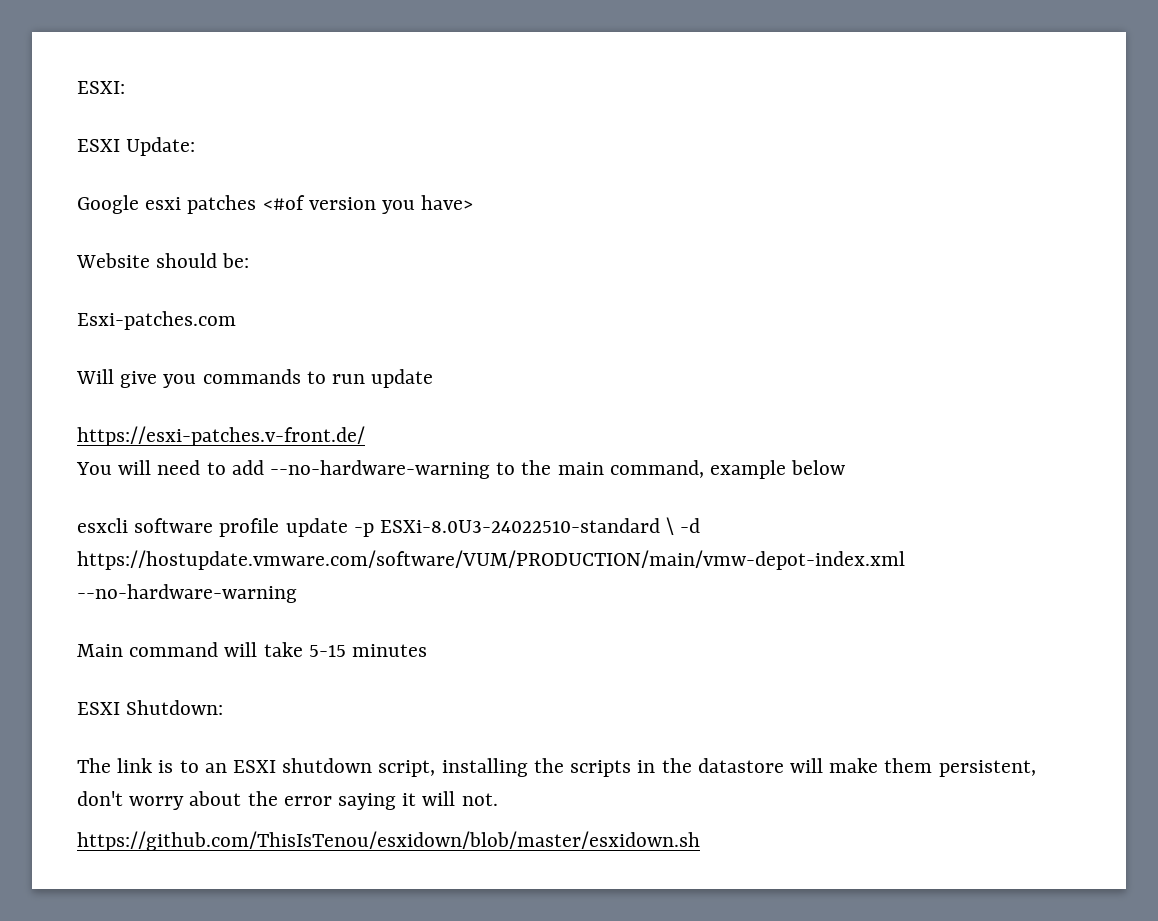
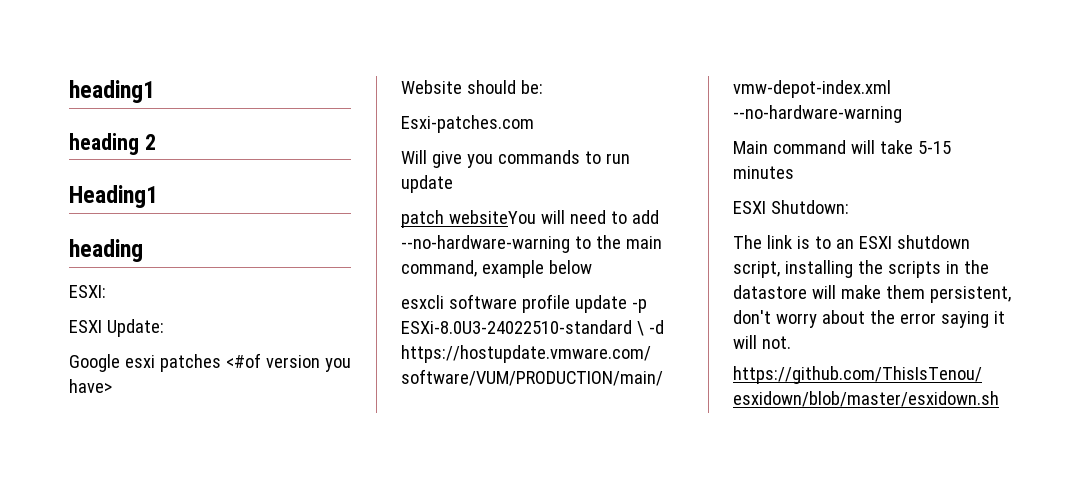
(77, 87) none -> [69,80,155,103] [69,133,156,155] [69,185,158,208] [69,239,143,262] heading1 // heading 2 // Heading1 // heading //
[77,426,365,446] [76,462,112,475] https://esxi-patches.v-front.de/ // You -> [401,210,536,228] patch websiteYou

